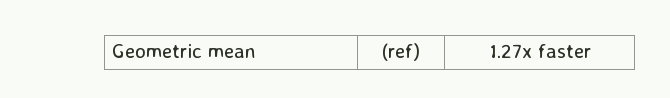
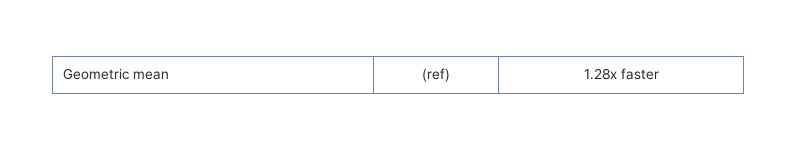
[488,44,532,58] 1.27x -> [583,68,617,80] 1.28x

